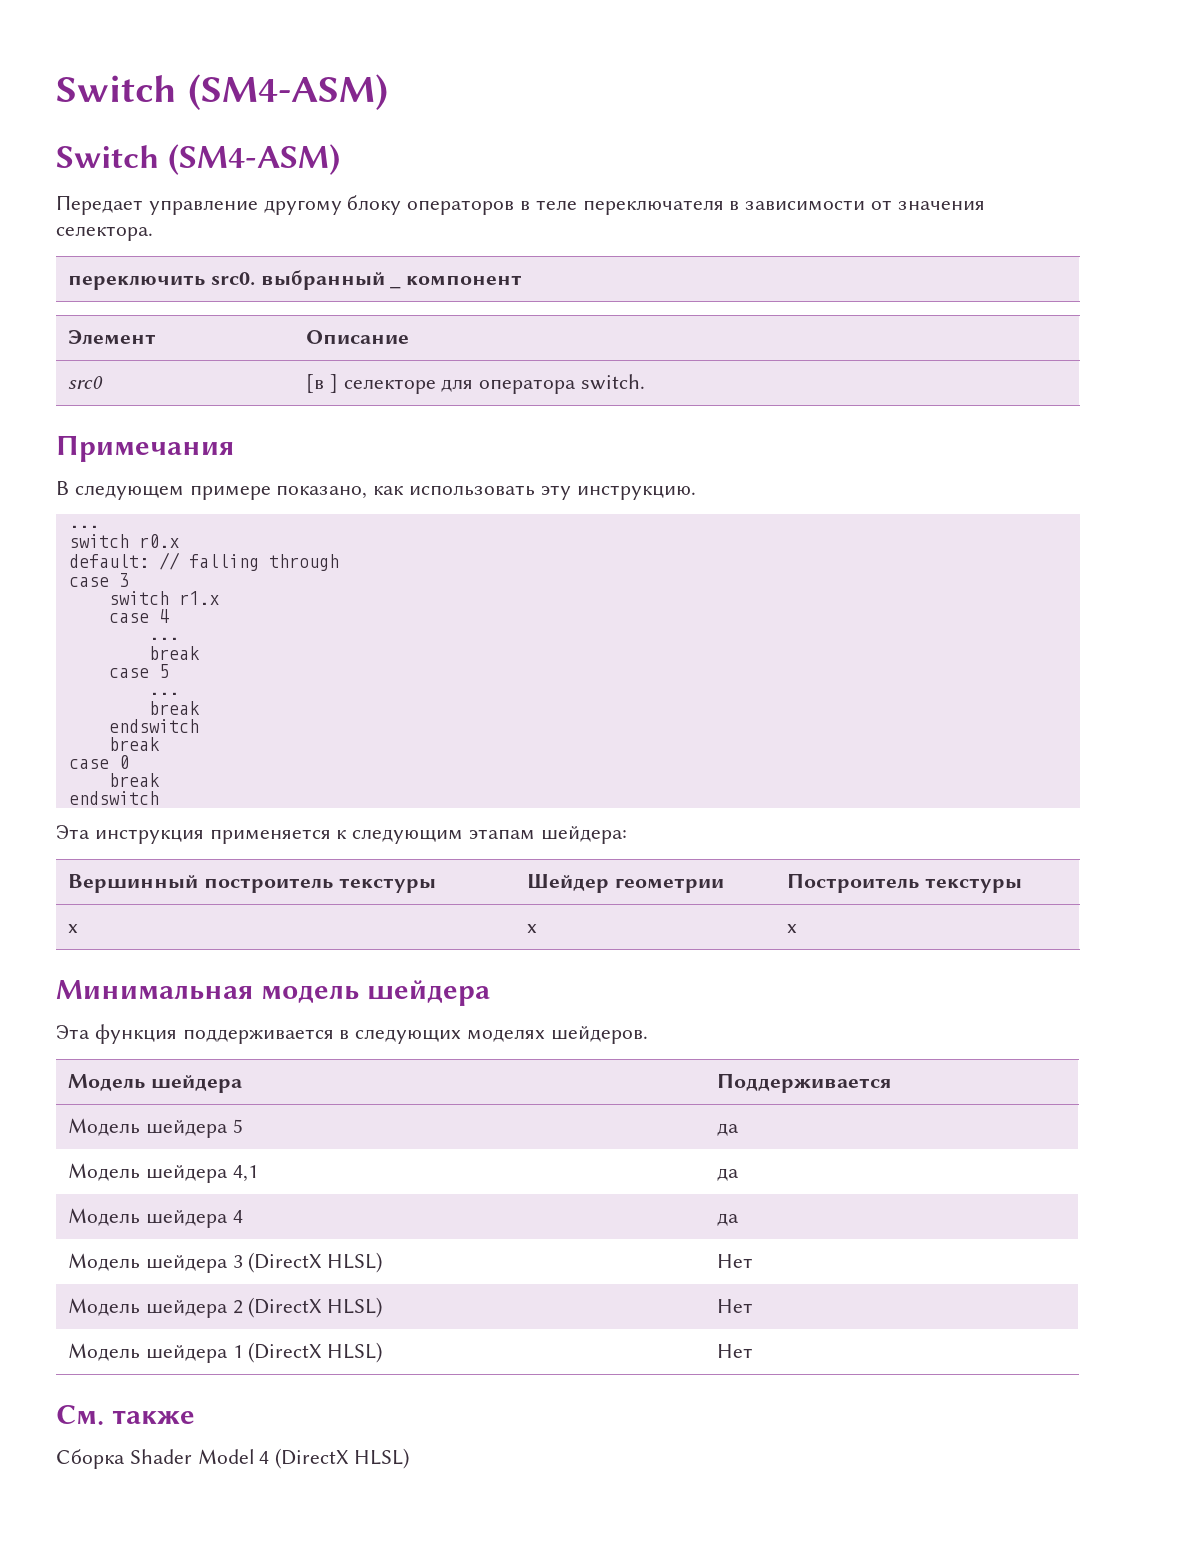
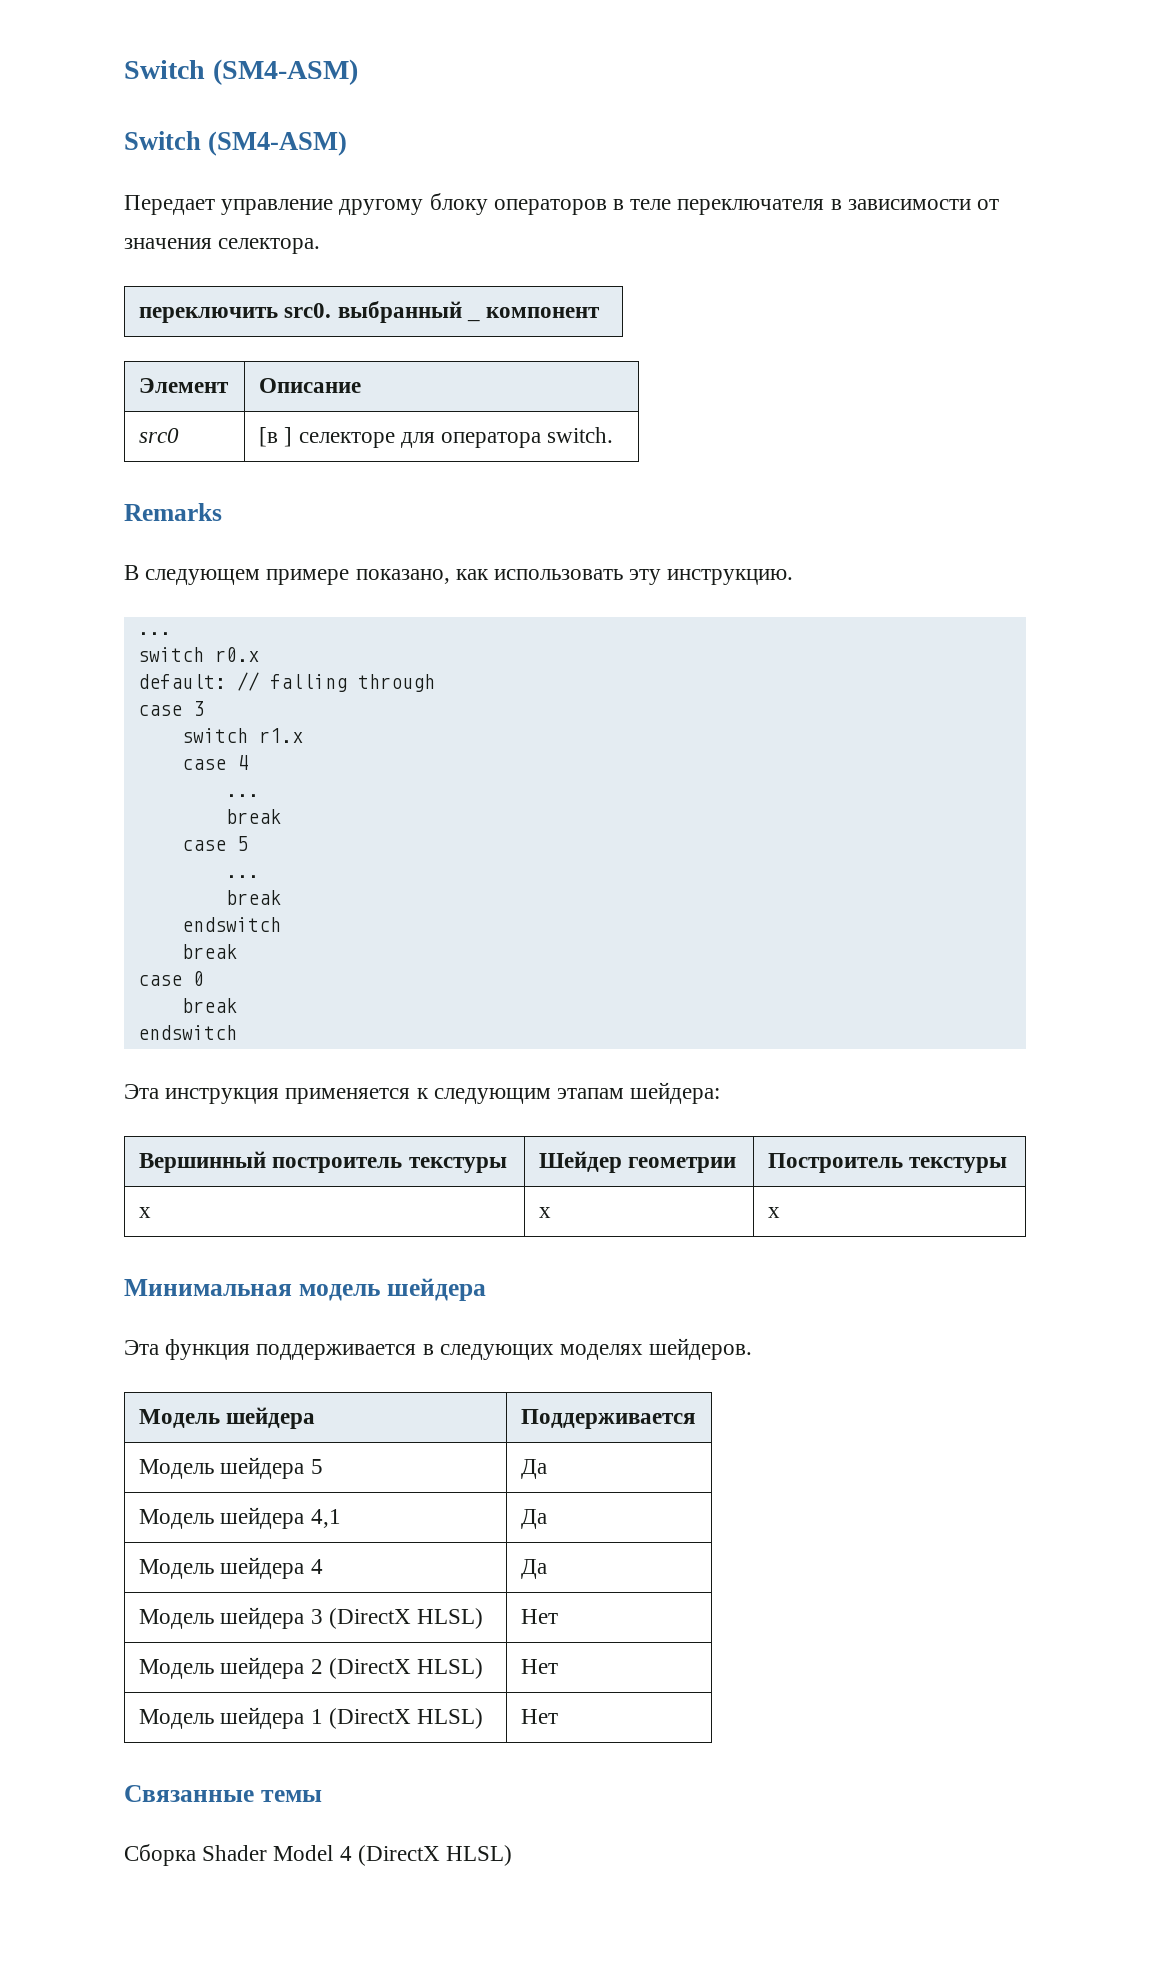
[56,435,234,462] Примечания -> [124,503,222,521] Remarks
[716,1123,739,1136] да -> [521,1459,548,1479] Да
[716,1168,739,1181] да -> [521,1509,548,1529] Да
[716,1213,739,1226] да -> [521,1559,548,1579] Да
[56,1405,195,1425] См. также -> [124,1785,322,1802] Связанные темы

